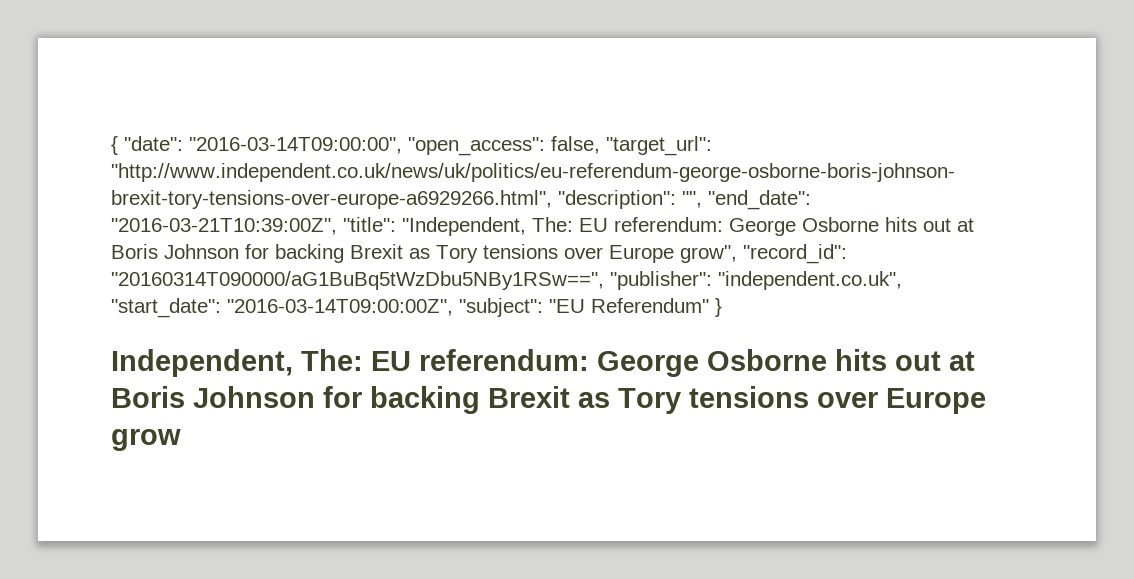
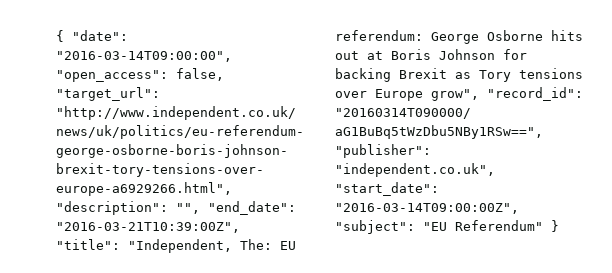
[111,349,975,377] [111,386,986,414] [111,429,181,451] // Independent, The: EU referendum: George Osborne hits out at Boris Johnson for backing Brexit as Tory tensions over Europe grow -> (559, 226) none

